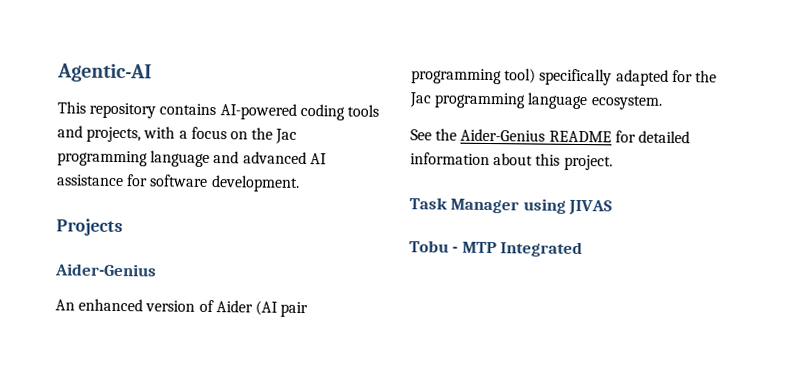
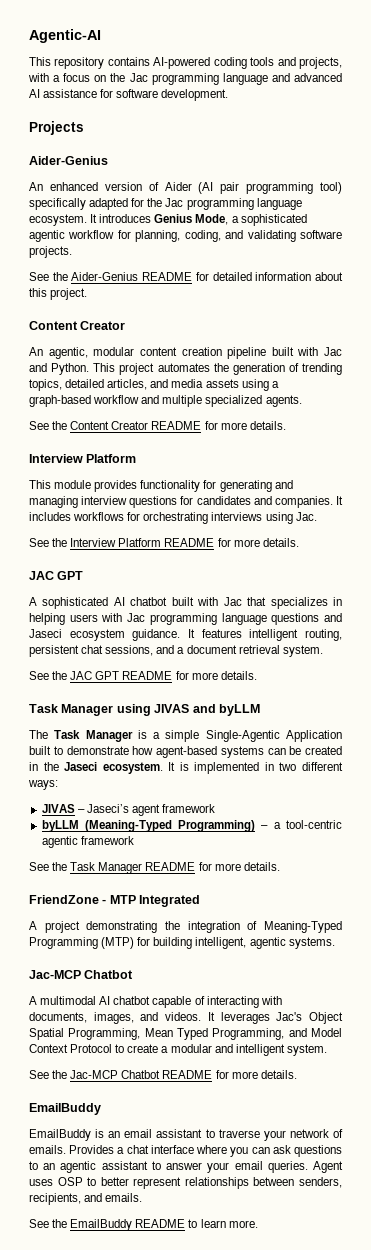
(662, 102) none -> [90,214,307,226] [29,230,342,242] [29,246,72,258] It introduces Genius Mode, a sophisticated agentic workflow for planning, coding, and validating software projects.
[409,197,613,216] [409,240,584,258] Task Manager using JIVAS // Tobu - MTP Integrated -> [29,321,126,330] [29,347,342,359] [29,363,342,375] [29,379,279,391] [29,395,302,407] [29,421,286,430] [29,454,137,463] [29,480,293,492] [29,496,343,508] [29,512,317,524] [29,538,299,547] [29,571,84,580] [29,597,343,609] [29,613,342,625] [29,629,342,641] [29,645,323,657] [29,671,257,680] [29,704,260,716] [29,730,342,742] [29,746,342,758] [29,762,343,774] [28,780,58,790] [41,804,216,816] [41,820,342,832] [41,836,134,848] [29,862,280,874] [29,895,201,907] [29,921,342,933] [29,937,335,949] [29,970,134,979] [29,996,282,1008] [29,1012,344,1024] [29,1028,342,1040] [29,1044,327,1056] [29,1070,297,1079] [29,1103,101,1115] [29,1129,343,1141] [29,1145,343,1157] [29,1161,343,1173] [29,1177,342,1189] [29,1193,143,1205] [29,1219,258,1231] Content Creator // An agentic, modular content creation pipeline built with Jac and Python. This project automates the generation of trending topics, detailed articles, and media assets using a graph-based workflow and multiple specialized agents. // See the Content Creator README for more details. // Interview Platform // This module provides functionality for generating and managing interview questions for candidates and companies. It includes workflows for orchestrating interviews using Jac. // See the Interview Platform README for more details. // JAC GPT // A sophisticated AI chatbot built with Jac that specializes in helping users with Jac programming language questions and Jaseci ecosystem guidance. It features intelligent routing, persistent chat sessions, and a document retrieval system. // See the JAC GPT README for more details. // Task Manager using JIVAS and byLLM // The Task Manager is a simple Single-Agentic Application built to demonstrate how agent-based systems can be created in the Jaseci ecosystem. It is implemented in two different ways: // JIVAS – Jaseci’s agent framework // byLLM (Meaning-Typed Programming) – a tool-centric agentic framework // See the Task Manager README for more details. // FriendZone - MTP Integrated // A project demonstrating the integration of Meaning-Typed Programming (MTP) for building intelligent, agentic systems. // Jac-MCP Chatbot // A multimodal AI chatbot capable of interacting with documents, images, and videos. It leverages Jac's Object Spatial Programming, Mean Typed Programming, and Model Context Protocol to create a modular and intelligent system. // See the Jac-MCP Chatbot README for more details. // EmailBuddy // EmailBuddy is an email assistant to traverse your network of emails. Provides a chat interface where you can ask questions to an agentic assistant to answer your email queries. Agent uses OSP to better represent relationships between senders, recipients, and emails. // See the EmailBuddy README to learn more.

